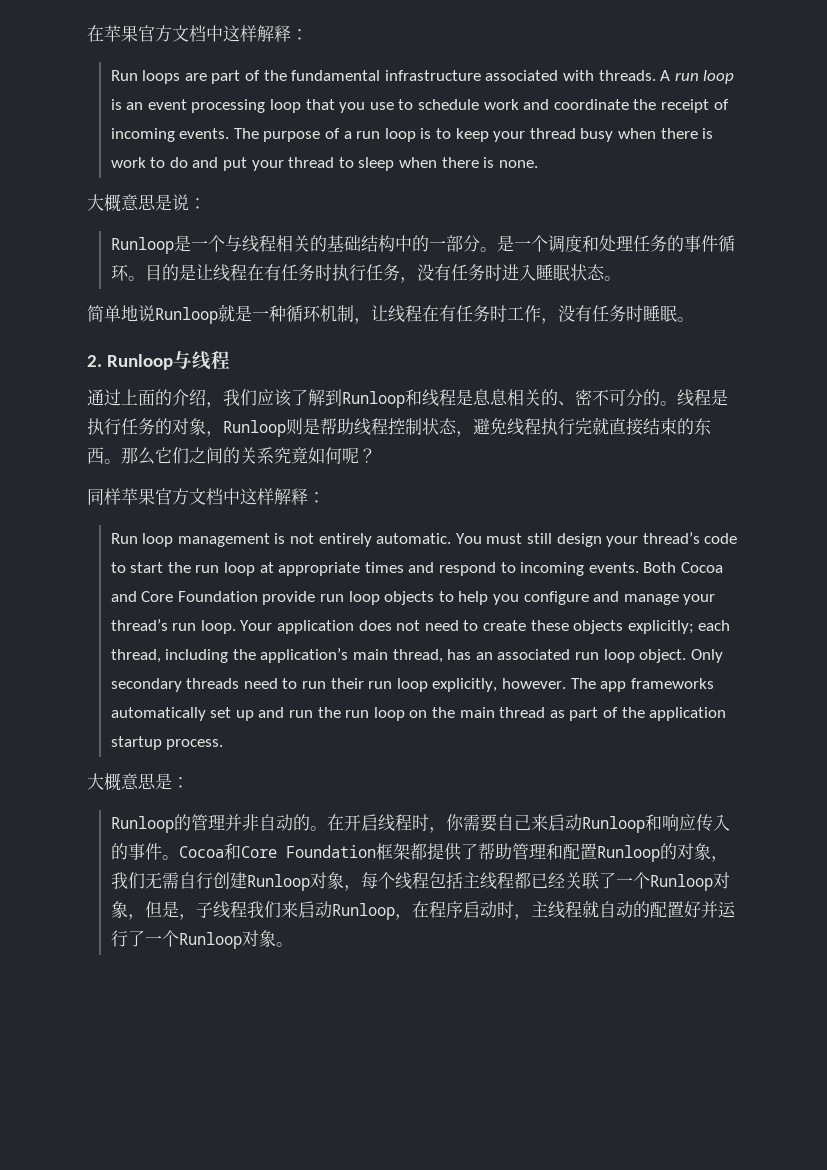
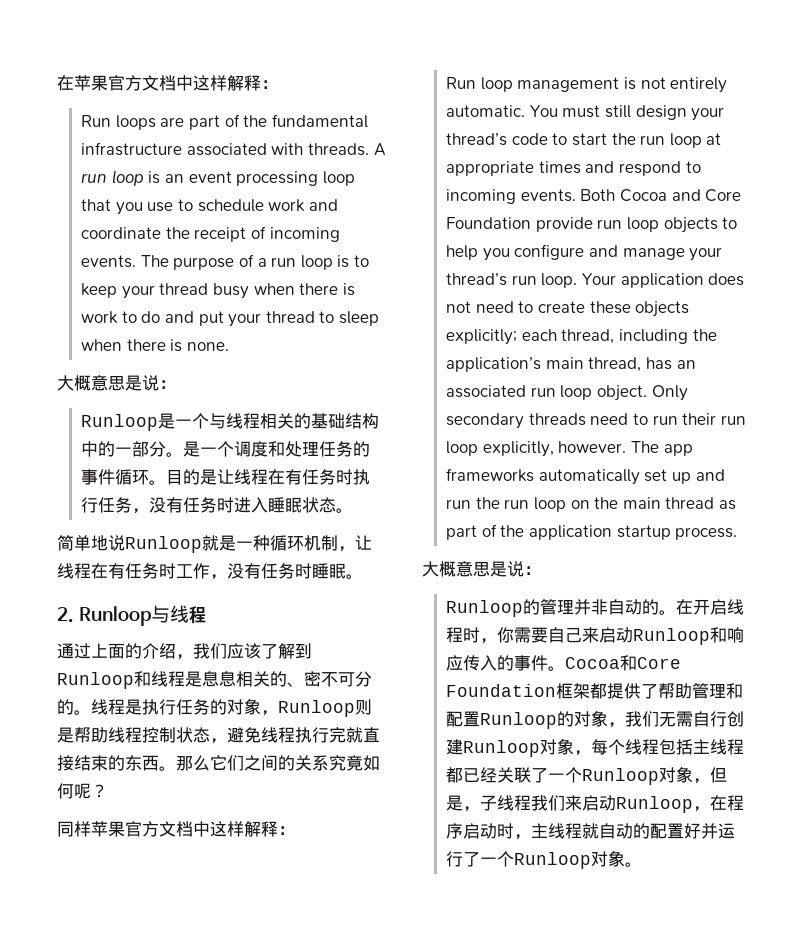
(172, 781) none -> [507,561,524,577] 说

